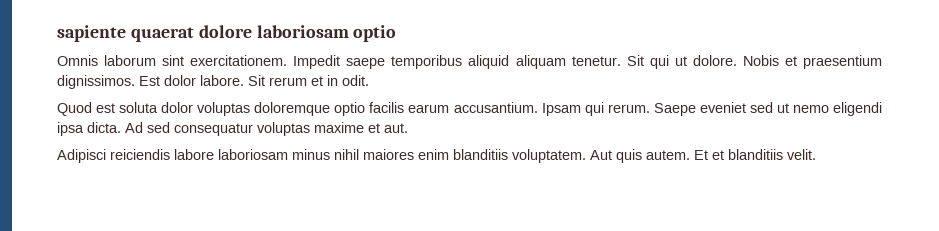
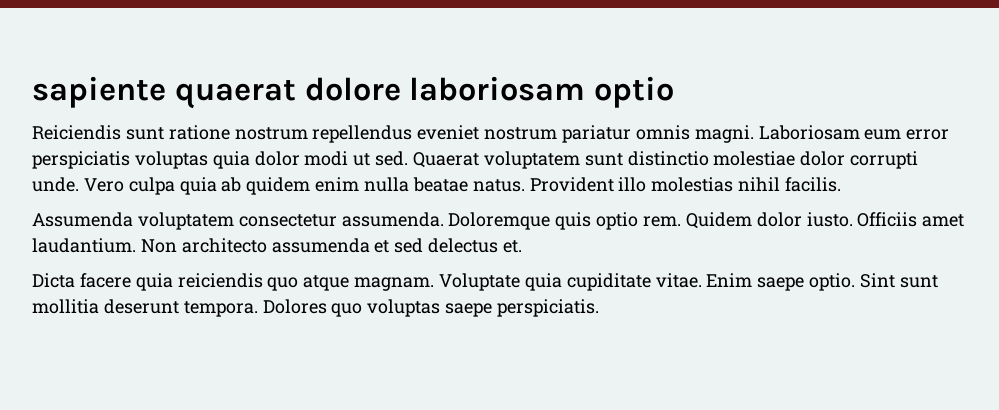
[57,55,882,69] [57,75,369,89] [57,102,882,116] [57,122,408,136] [57,149,816,163] Omnis laborum sint exercitationem. Impedit saepe temporibus aliquid aliquam tenetur. Sit qui ut dolore. Nobis et praesentium dignissimos. Est dolor labore. Sit rerum et in odit. // Quod est soluta dolor voluptas doloremque optio facilis earum accusantium. Ipsam qui rerum. Saepe eveniet sed ut nemo eligendi ipsa dicta. Ad sed consequatur voluptas maxime et aut. // Adipisci reiciendis labore laboriosam minus nihil maiores enim blanditiis voluptatem. Aut quis autem. Et et blanditiis velit. -> [32,125,950,143] [32,151,919,169] [32,177,842,195] [32,212,965,230] [32,238,523,253] [32,273,938,291] [32,299,600,317] Reiciendis sunt ratione nostrum repellendus eveniet nostrum pariatur omnis magni. Laboriosam eum error perspiciatis voluptas quia dolor modi ut sed. Quaerat voluptatem sunt distinctio molestiae dolor corrupti unde. Vero culpa quia ab quidem enim nulla beatae natus. Provident illo molestias nihil facilis. // Assumenda voluptatem consectetur assumenda. Doloremque quis optio rem. Quidem dolor iusto. Officiis amet laudantium. Non architecto assumenda et sed delectus et. // Dicta facere quia reiciendis quo atque magnam. Voluptate quia cupiditate vitae. Enim saepe optio. Sint sunt mollitia deserunt tempora. Dolores quo voluptas saepe perspiciatis.

